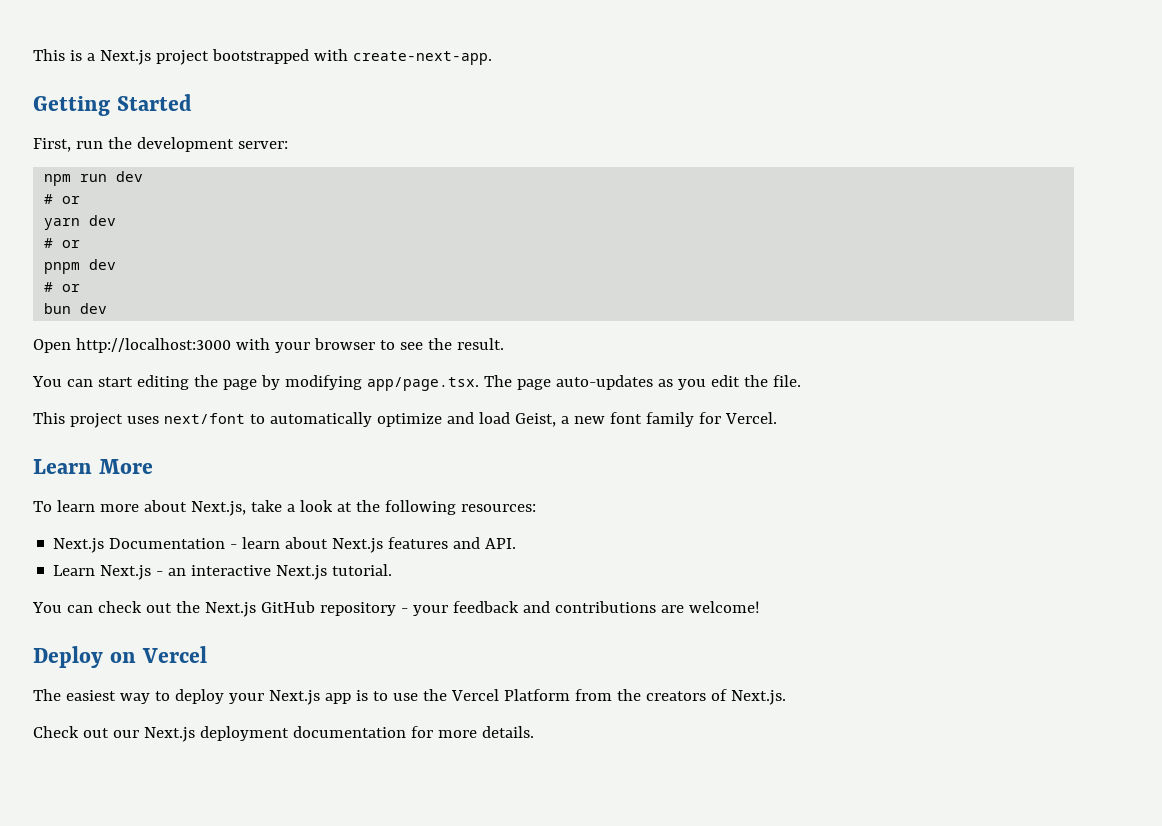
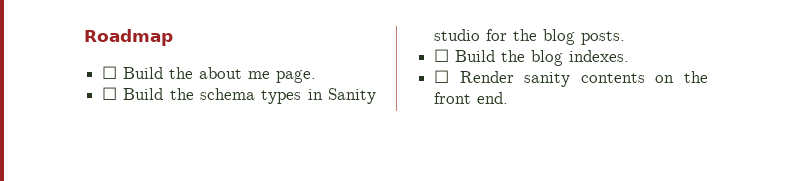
[33,49,492,65] [33,94,192,116] [33,137,288,152] [44,171,144,186] [44,194,81,204] [44,215,117,230] [44,238,81,248] [44,259,117,274] [44,282,81,292] [44,303,108,314] [33,338,504,353] [32,375,801,391] [33,412,777,428] [33,459,153,474] [33,500,536,516] [53,537,517,553] [53,564,393,580] [32,601,760,617] [33,646,207,668] [33,689,786,705] [33,726,534,742] This is a Next.js project bootstrapped with create-next-app. // Getting Started // First, run the development server: // npm run dev // # or // yarn dev // # or // pnpm dev // # or // bun dev // Open http://localhost:3000 with your browser to see the result. // You can start editing the page by modifying app/page.tsx. The page auto-updates as you edit the file. // This project uses next/font to automatically optimize and load Geist, a new font family for Vercel. // Learn More // To learn more about Next.js, take a look at the following resources: // Next.js Documentation - learn about Next.js features and API. // Learn Next.js - an interactive Next.js tutorial. // You can check out the Next.js GitHub repository - your feedback and contributions are welcome! // Deploy on Vercel // The easiest way to deploy your Next.js app is to use the Vercel Platform from the creators of Next.js. // Check out our Next.js deployment documentation for more details. -> [84,29,173,46] [102,66,317,83] [102,87,376,104] [434,29,626,45] [434,49,630,66] [434,70,708,87] [434,92,509,104] Roadmap // ☐ Build the about me page. // ☐ Build the schema types in Sanity studio for the blog posts. // ☐ Build the blog indexes. // ☐ Render sanity contents on the front end.

